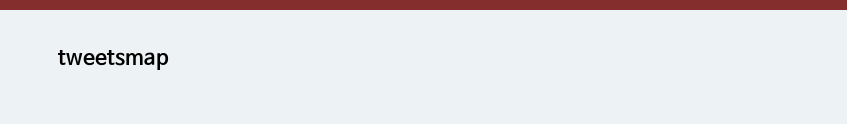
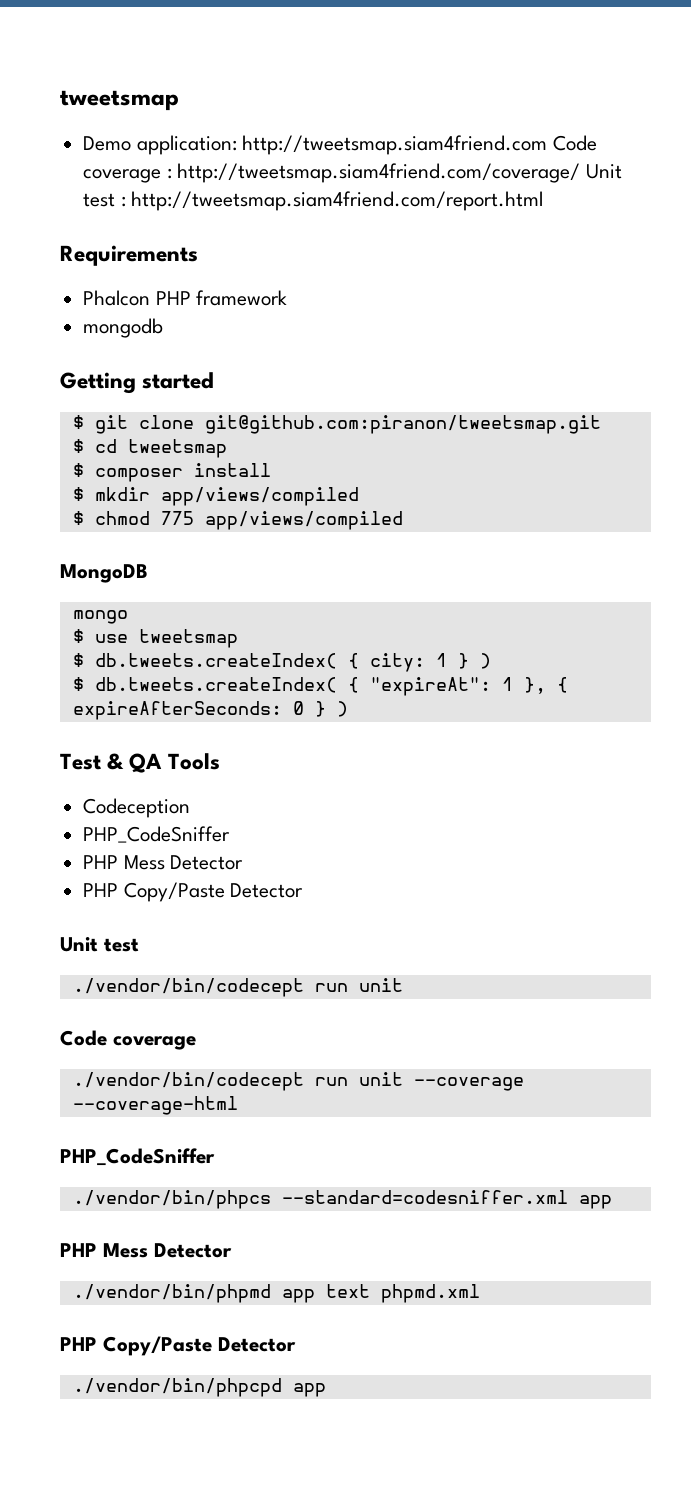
[58,50,169,70] tweetsmap -> [60,90,179,111] [83,135,598,155] [83,163,623,183] [83,191,544,211] [60,245,198,266] [83,290,288,306] [83,318,164,338] [60,372,215,394] [72,415,601,434] [72,439,227,458] [72,463,271,482] [72,487,359,506] [72,511,403,530] [60,564,148,583] [72,610,128,624] [72,629,238,648] [72,653,491,672] [72,677,568,696] [72,701,348,720] [60,753,220,773] [83,798,191,818] [83,826,231,843] [83,855,244,870] [83,882,304,902] [60,937,139,952] [72,978,403,997] [60,1030,196,1050] [72,1072,524,1091] [72,1096,238,1115] [60,1148,215,1166] [72,1190,612,1209] [60,1243,232,1258] [72,1284,480,1303] [60,1336,296,1356] [72,1378,326,1397] tweetsmap // Demo application: http://tweetsmap.siam4friend.com Code coverage : http://tweetsmap.siam4friend.com/coverage/ Unit test : http://tweetsmap.siam4friend.com/report.html // Requirements // Phalcon PHP framework // mongodb // Getting started // $ git clone git@github.com:piranon/tweetsmap.git // $ cd tweetsmap // $ composer install // $ mkdir app/views/compiled // $ chmod 775 app/views/compiled // MongoDB // mongo // $ use tweetsmap // $ db.tweets.createIndex( { city: 1 } ) // $ db.tweets.createIndex( { "expireAt": 1 }, { expireAfterSeconds: 0 } ) // Test & QA Tools // Codeception // PHP_CodeSniffer // PHP Mess Detector // PHP Copy/Paste Detector // Unit test // ./vendor/bin/codecept run unit // Code coverage // ./vendor/bin/codecept run unit --coverage --coverage-html // PHP_CodeSniffer // ./vendor/bin/phpcs --standard=codesniffer.xml app // PHP Mess Detector // ./vendor/bin/phpmd app text phpmd.xml // PHP Copy/Paste Detector // ./vendor/bin/phpcpd app

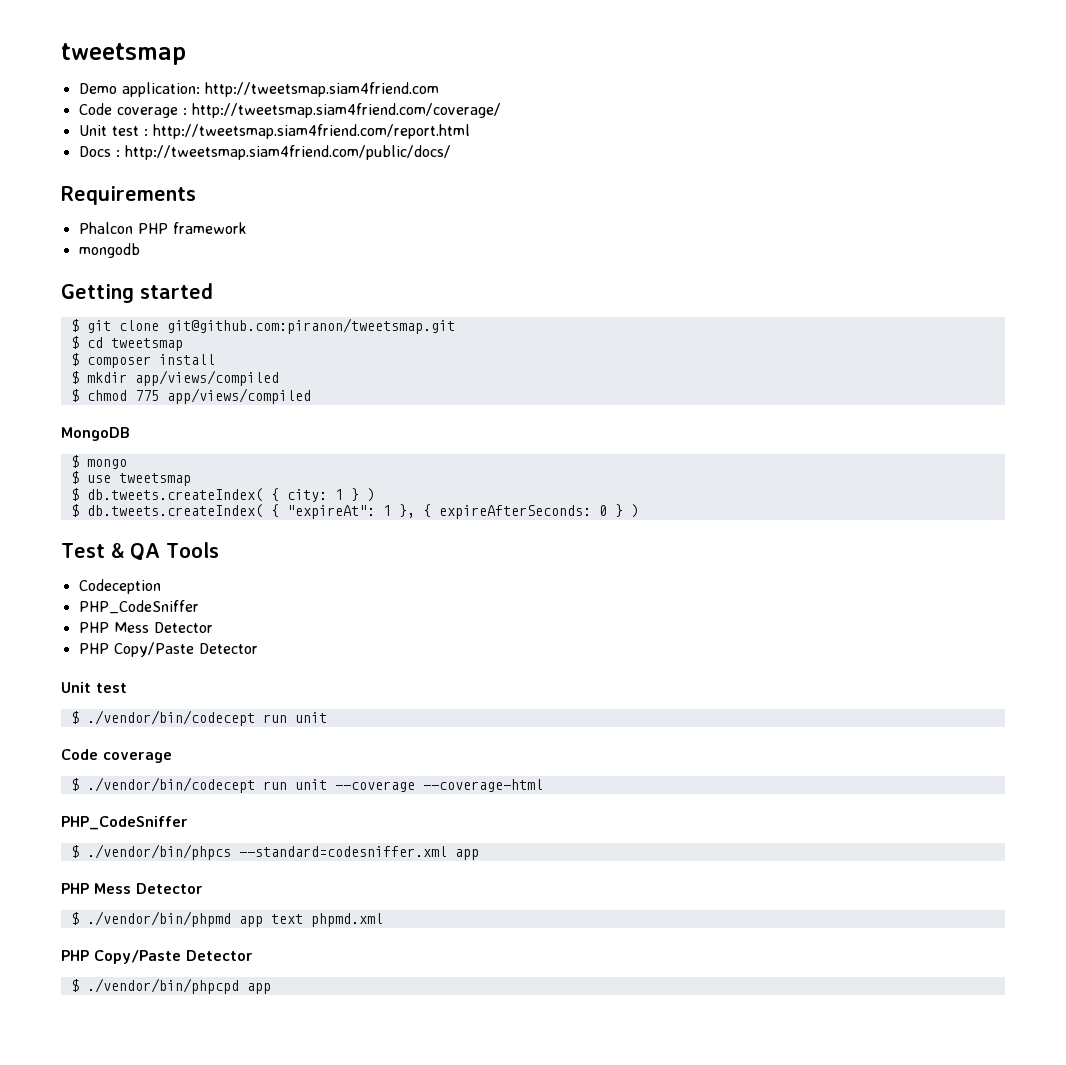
(548, 145) none -> (439, 89) //
(581, 173) none -> (501, 110) //
(544, 201) none -> [78,145,451,160] // Docs : http://tweetsmap.siam4friend.com/public/docs/
(148, 573) none -> [70,455,79,468] $
(139, 945) none -> [70,711,79,724] $
(196, 1043) none -> [70,778,79,791] $
(215, 1157) none -> [70,845,79,858] $
(232, 1250) none -> [70,912,79,925] $
(296, 1344) none -> [70,979,79,992] $

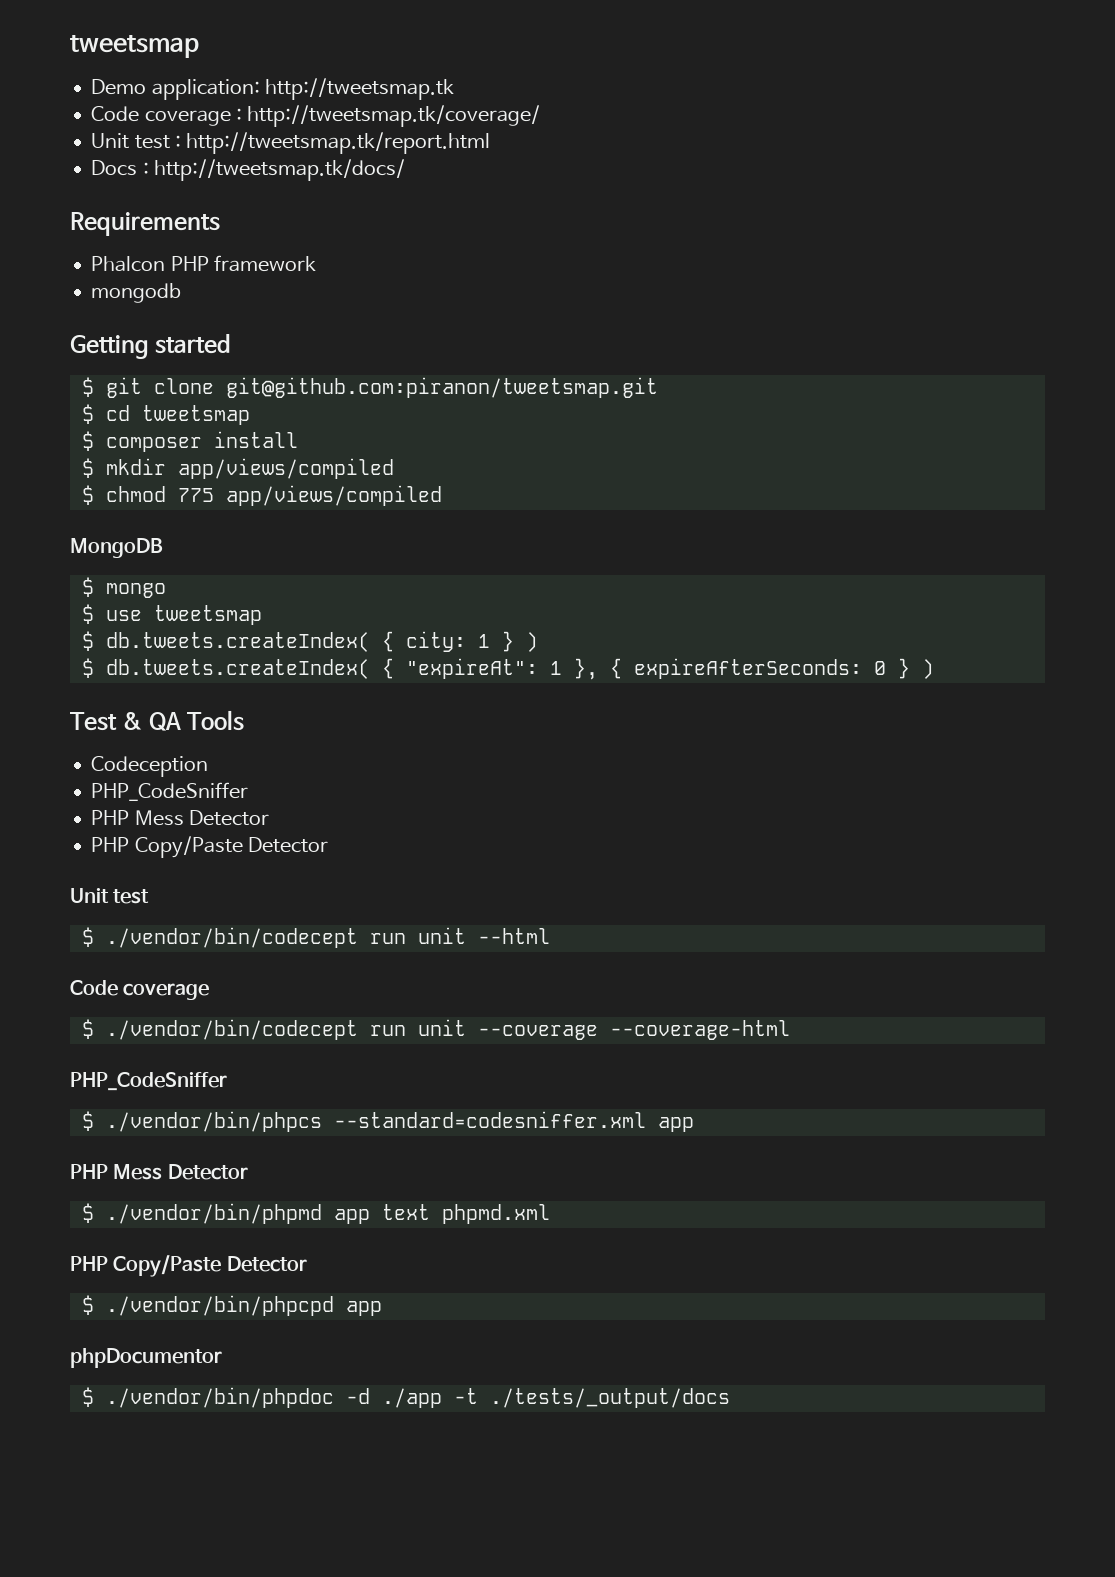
[204,82,439,97] http://tweetsmap.siam4friend.com -> [264,78,454,100] http://tweetsmap.tk
[191,103,501,118] http://tweetsmap.siam4friend.com/coverage/ -> [247,105,541,127] http://tweetsmap.tk/coverage/
[152,124,470,139] http://tweetsmap.siam4friend.com/report.html -> [186,132,491,154] http://tweetsmap.tk/report.html
[124,145,451,160] http://tweetsmap.siam4friend.com/public/docs/ -> [153,159,405,181] http://tweetsmap.tk/docs/
(327, 717) none -> [477,928,550,944] --html
(271, 988) none -> [70,1348,222,1368] [81,1387,730,1408] // phpDocumentor // $ ./vendor/bin/phpdoc -d ./app -t ./tests/_output/docs

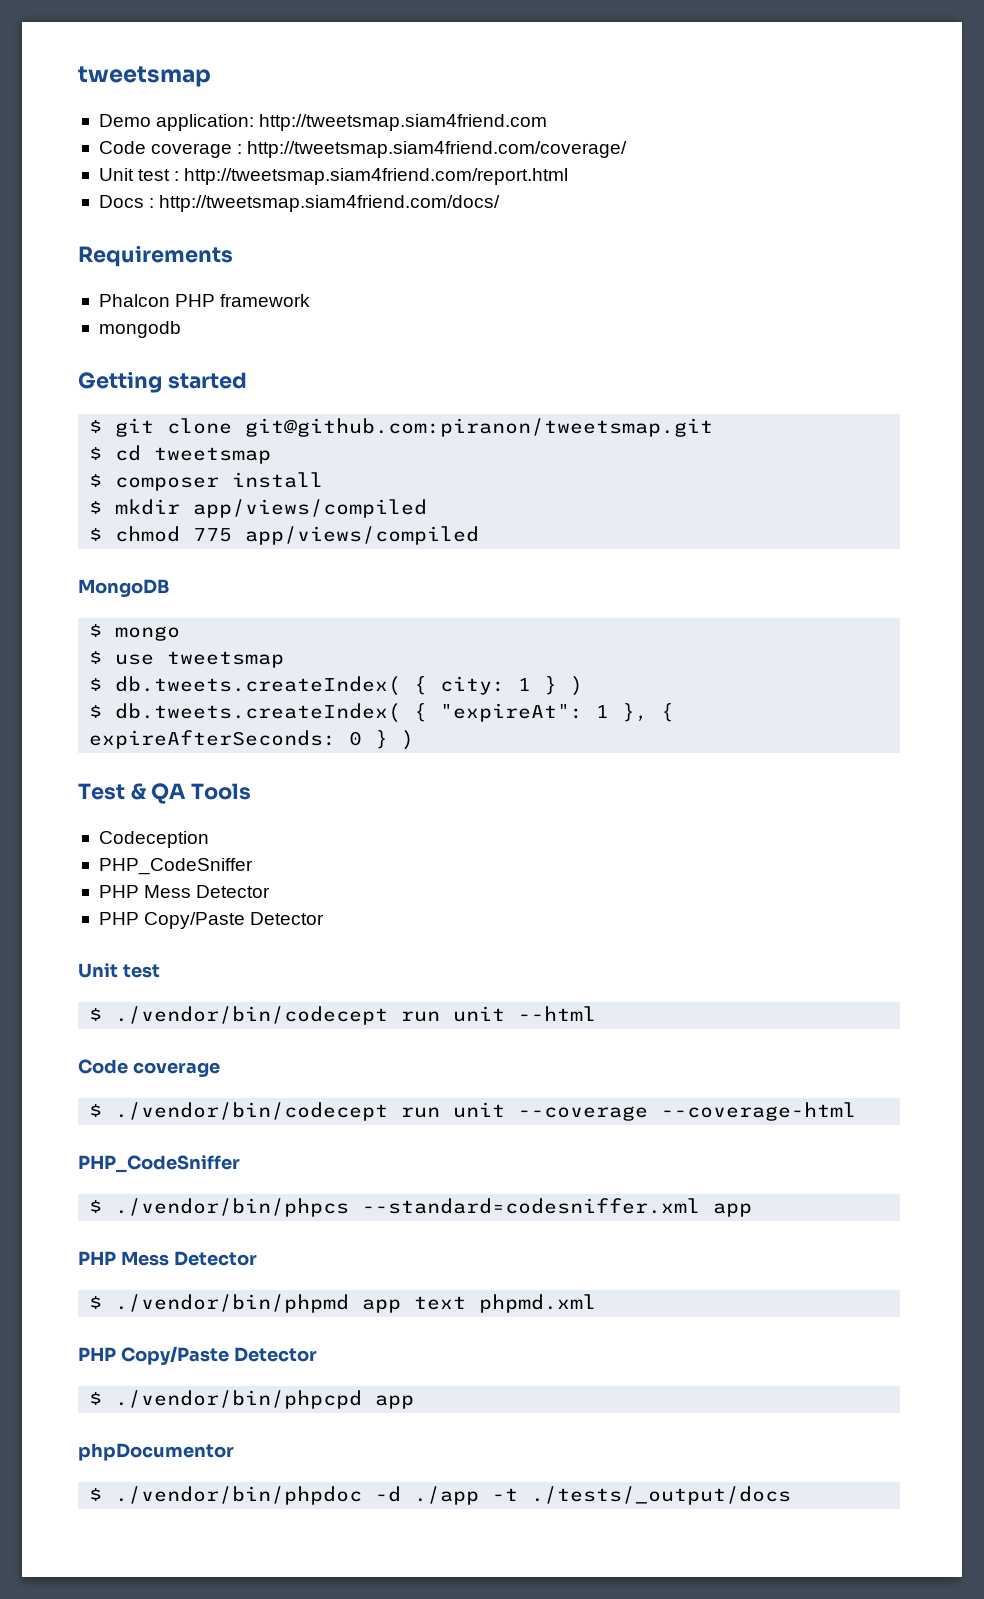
[264,78,454,100] http://tweetsmap.tk -> [259,114,548,131] http://tweetsmap.siam4friend.com
[247,105,541,127] http://tweetsmap.tk/coverage/ -> [247,141,628,158] http://tweetsmap.siam4friend.com/coverage/
[186,132,491,154] http://tweetsmap.tk/report.html -> [184,168,569,185] http://tweetsmap.siam4friend.com/report.html
[153,159,405,181] http://tweetsmap.tk/docs/ -> [159,195,501,212] http://tweetsmap.siam4friend.com/docs/

